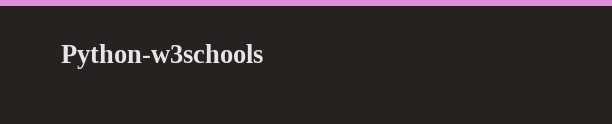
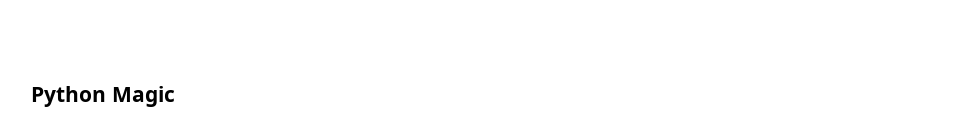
[61,44,263,69] Python-w3schools -> [31,86,175,107] Python Magic

